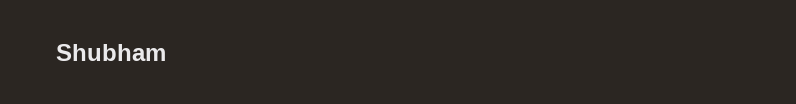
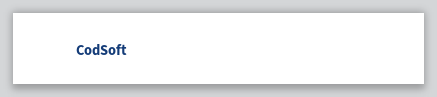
[56,44,166,61] Shubham -> [76,44,127,56] CodSoft

